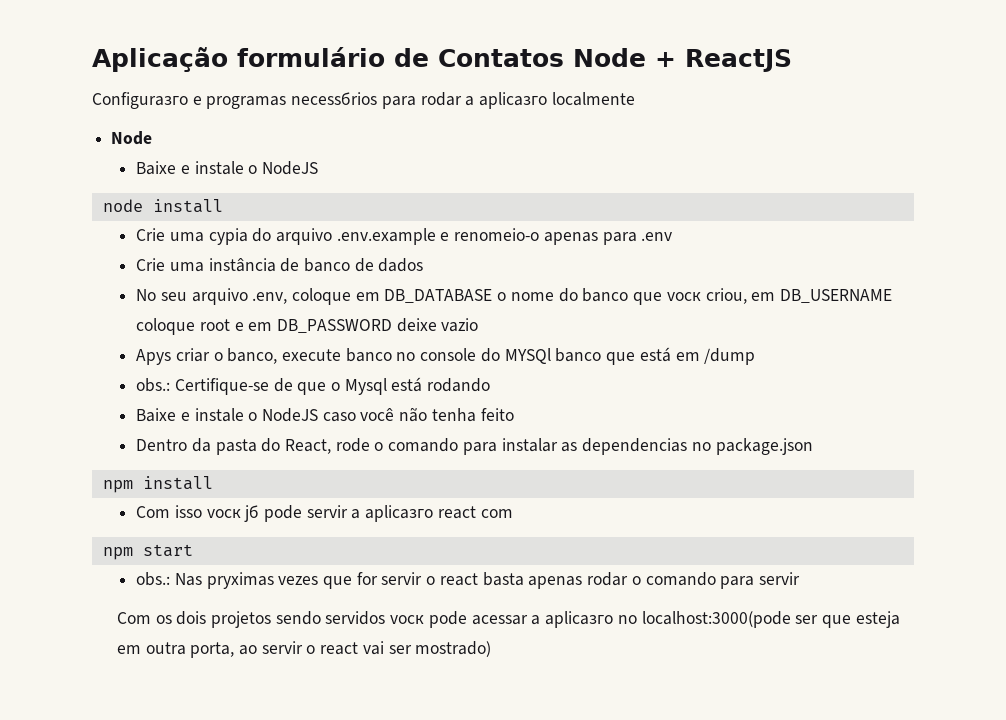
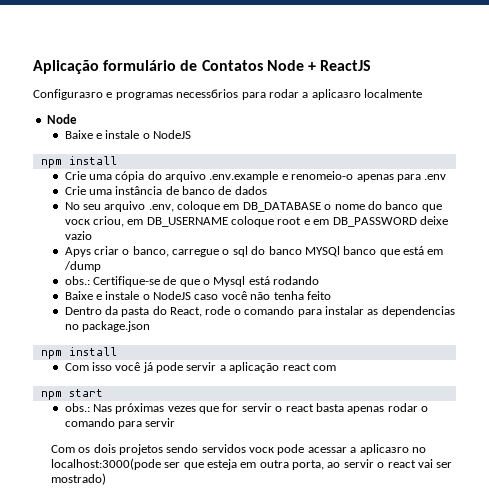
[102,199,143,212] node -> [40,159,62,168] npm
[208,228,248,245] cуpia -> [115,171,145,182] cópia
[281,348,500,362] execute banco no console do -> [172,246,302,257] carregue o sql do banco
[206,505,260,522] vocк jб -> [115,362,153,373] você já
[365,505,434,522] aplicaзгo -> [229,362,280,373] aplicação
[206,572,274,589] prуximas -> [115,403,165,414] próximas

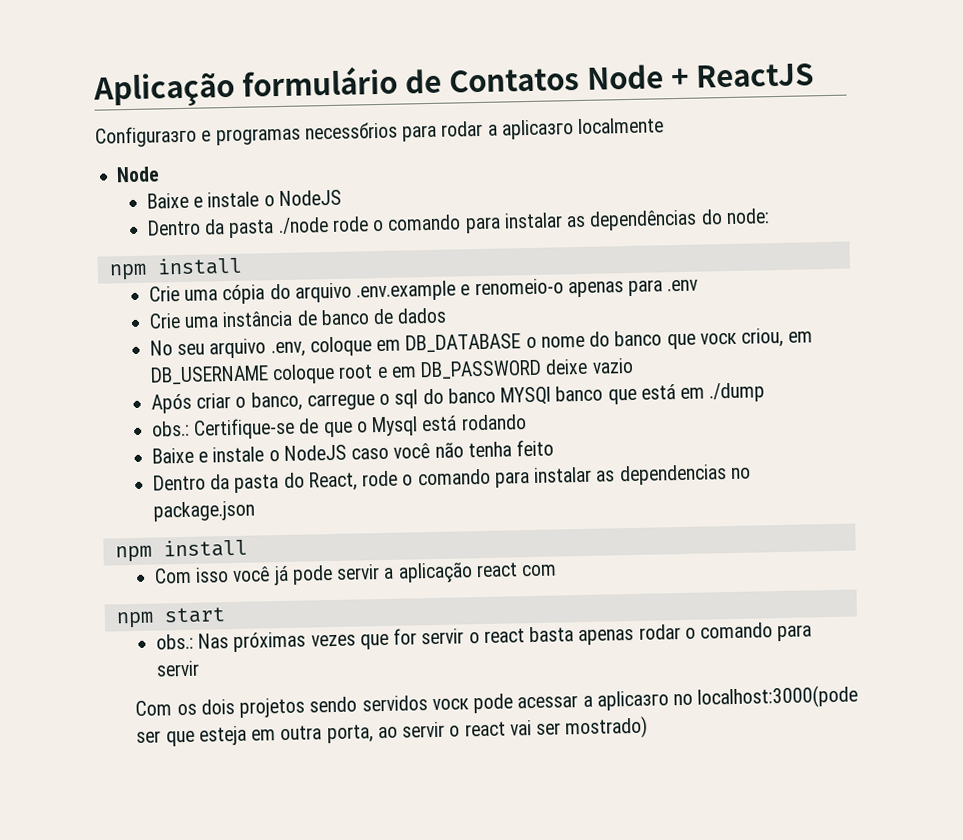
(192, 134) none -> [146,208,770,239] // Dentro da pasta ./node rode o comando para instalar as dependências do node:
[64,247,91,257] Apуs -> [150,393,192,414] Após
[63,261,101,272] /dump -> [709,382,766,403] ./dump

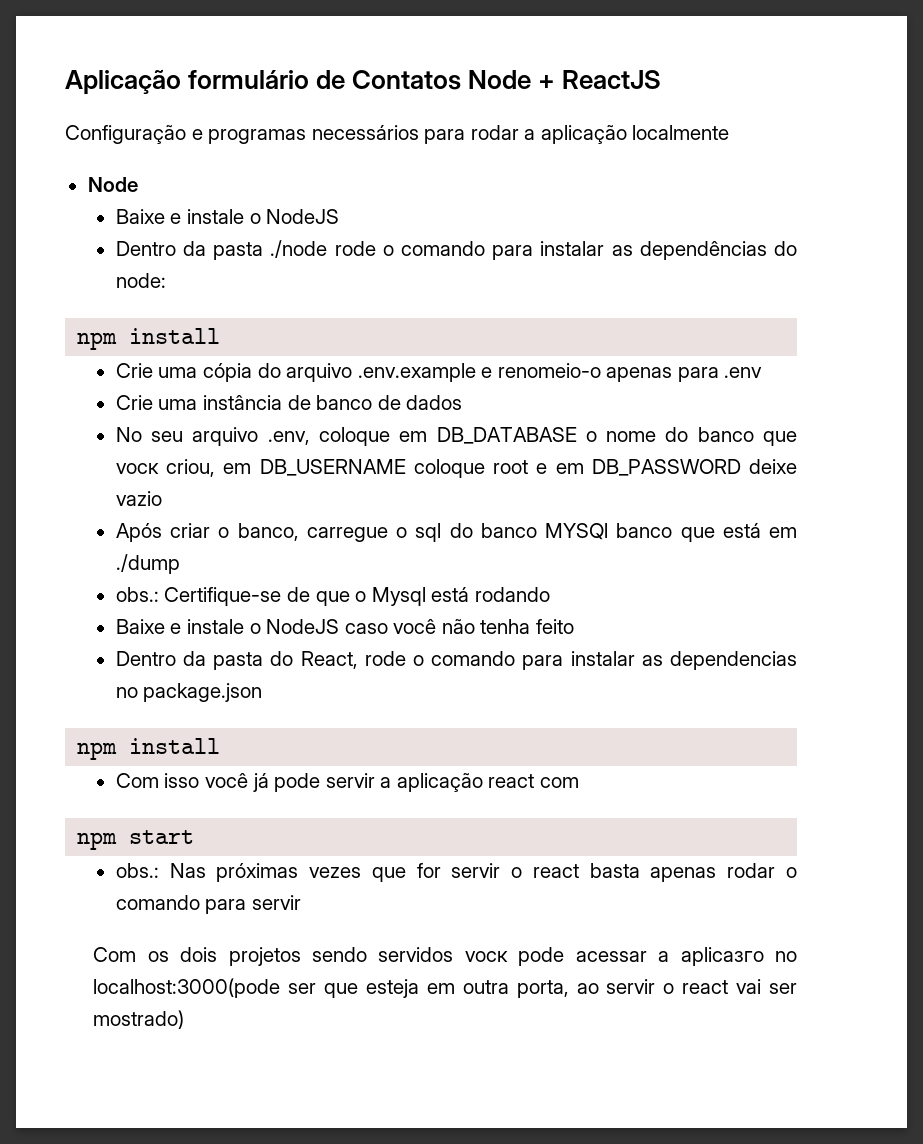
[95,125,197,148] Configuraзгo -> [65,125,186,144] Configuração
[304,121,398,140] necessбrios -> [311,125,419,140] necessários
[500,119,574,140] aplicaзгo -> [540,125,627,144] aplicação

